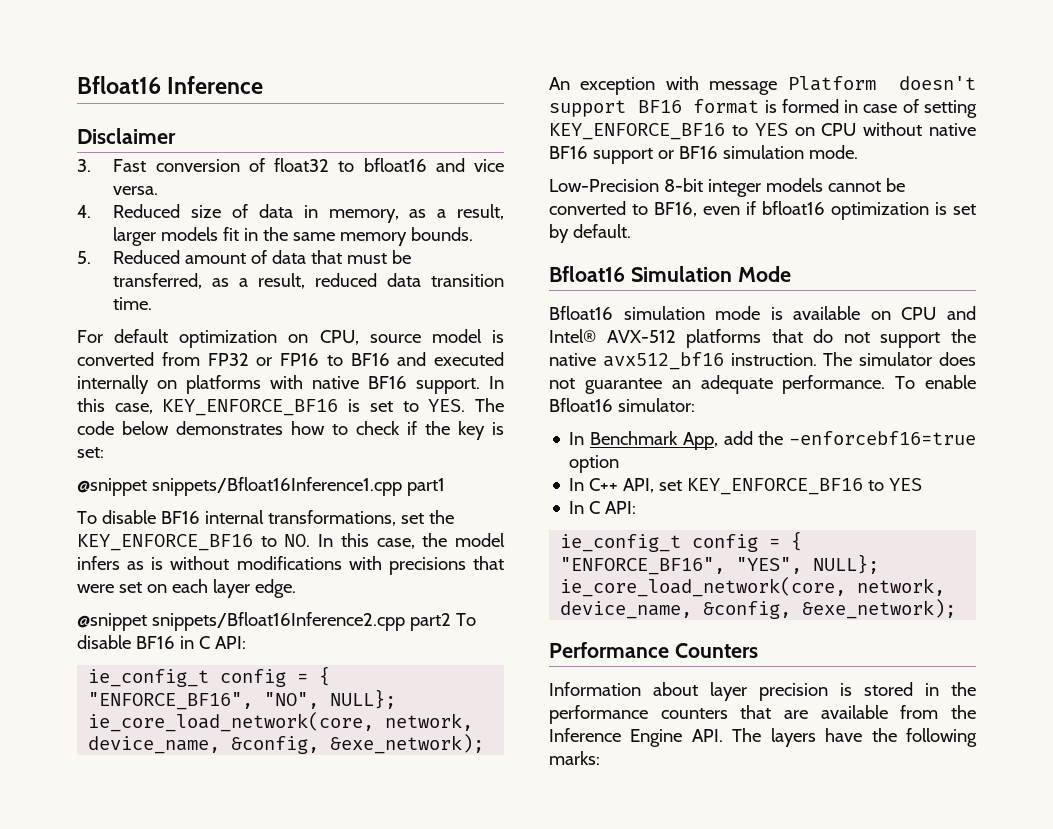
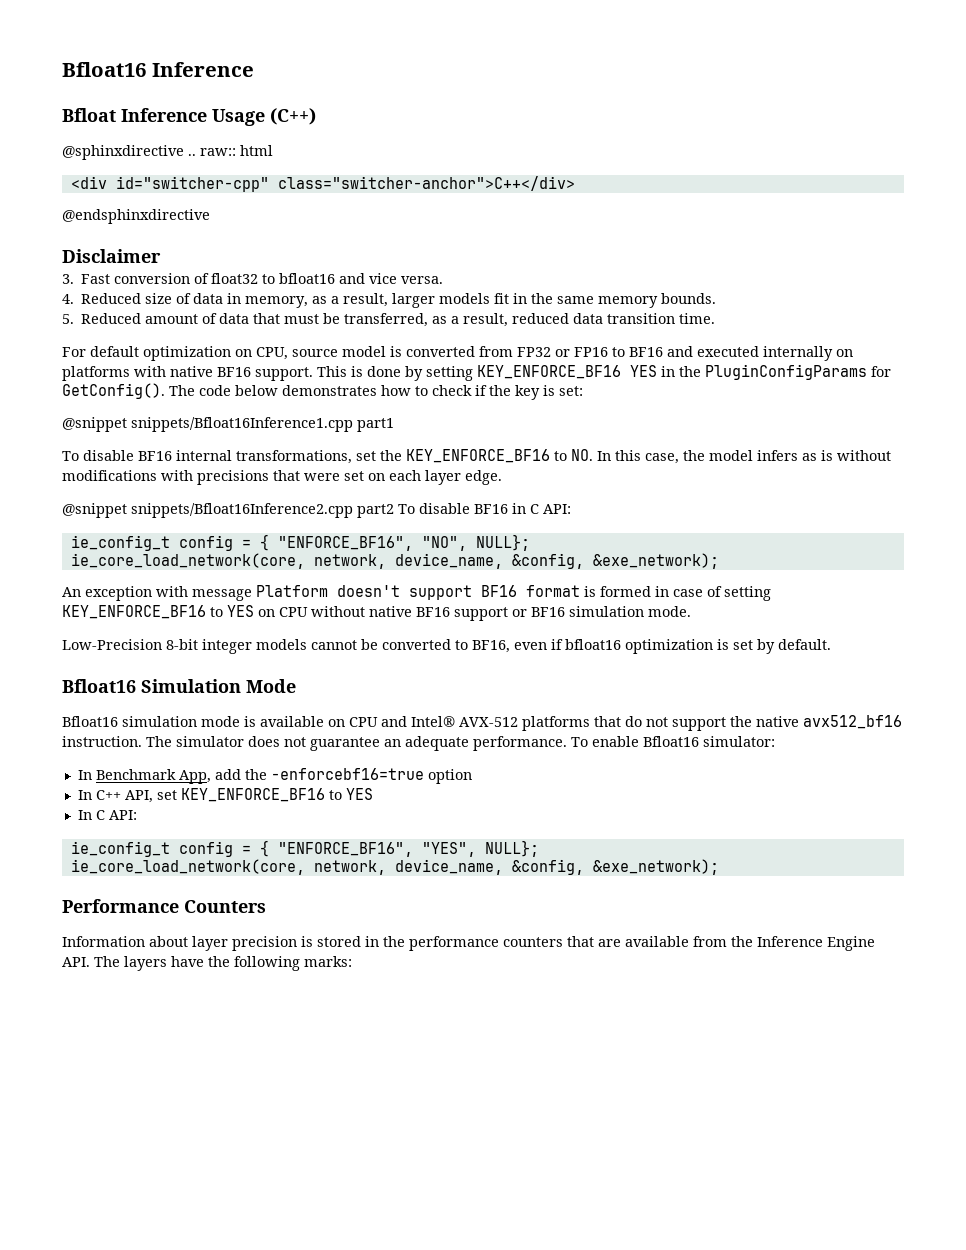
(264, 85) none -> [62,108,316,126] [62,145,273,160] [70,176,575,192] [62,209,210,224] // Bfloat Inference Usage (C++) // @sphinxdirective .. raw:: html // <div id="switcher-cpp" class="switcher-anchor">C++</div> // @endsphinxdirective
[489,376,504,389] [77,398,466,416] In this case, KEY_ENFORCE_BF16 is set to YES. -> [317,364,891,381] [62,383,165,399] This is done by setting KEY_ENFORCE_BF16 YES in the PluginConfigParams for GetConfig().

